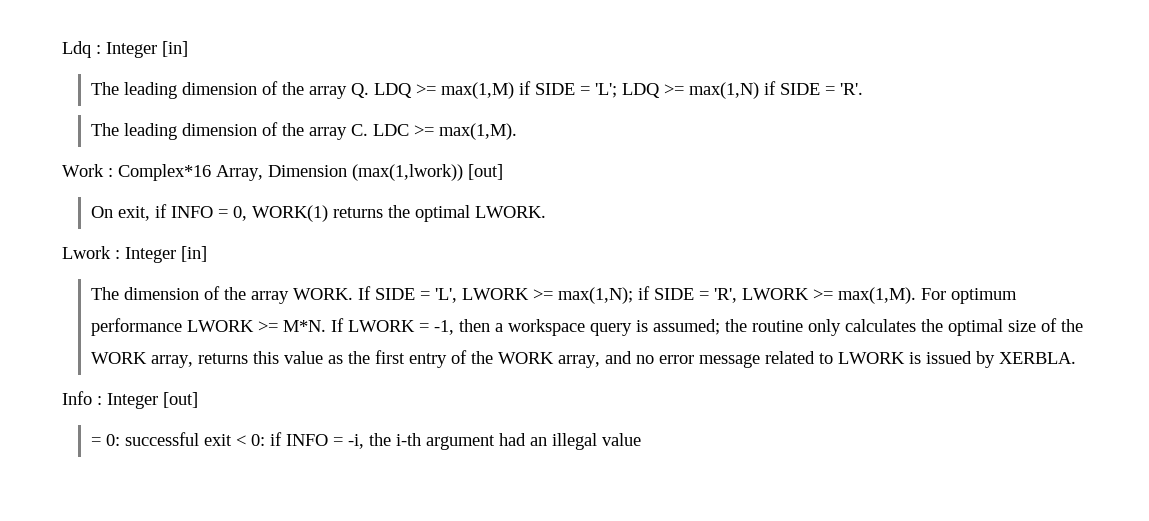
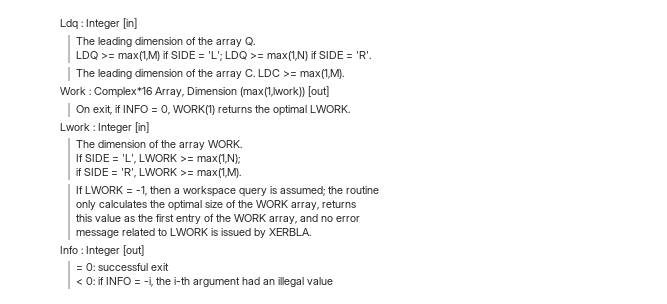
(369, 90) none -> (255, 41) //
(353, 294) none -> (242, 144) //
(633, 295) none -> (240, 159) //
[920,288,1017,304] [90,318,326,336] For optimum performance LWORK >= M*N. -> (241, 173) //
(803, 326) none -> (379, 190) //
(248, 358) none -> (356, 204) //
(694, 359) none -> (360, 219) //
(232, 440) none -> (169, 267) //

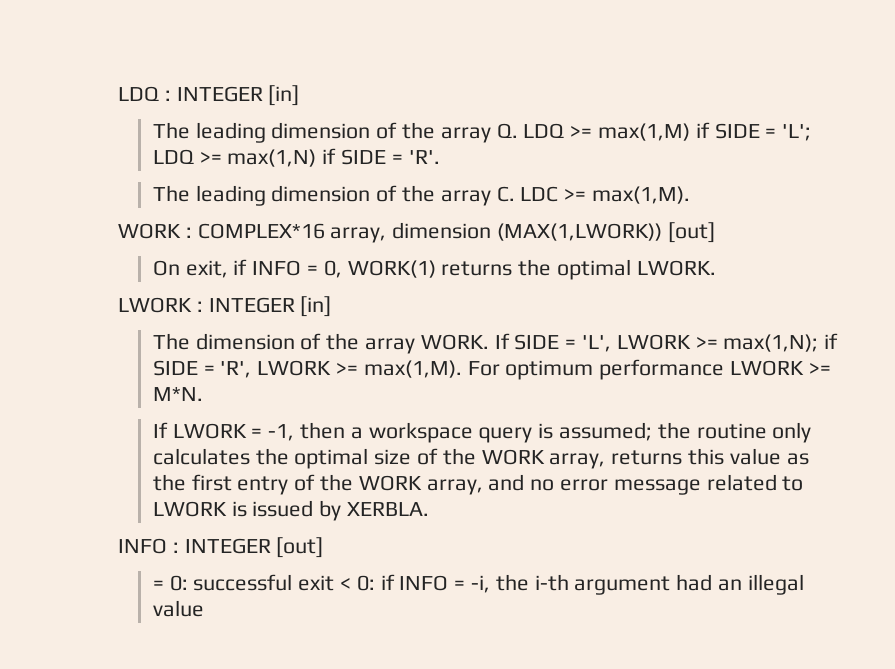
[60,19,120,30] Ldq : Integer -> [118,86,263,102] LDQ : INTEGER
(255, 41) // -> (518, 130) none
[60,87,305,98] Work : Complex*16 Array, Dimension (max(1,lwork)) -> [118,222,663,243] WORK : COMPLEX*16 array, dimension (MAX(1,LWORK))
[60,123,132,133] Lwork : Integer -> [118,297,295,313] LWORK : INTEGER
(242, 144) // -> (489, 342) none
(240, 159) // -> (819, 343) none
(241, 173) none -> [467,359,831,380] [152,387,203,401] For optimum performance LWORK >= M*N.
(379, 190) // -> (767, 431) none
(356, 204) // -> (683, 457) none
(360, 219) // -> (609, 485) none
[60,246,120,256] Info : Integer -> [118,538,271,554] INFO : INTEGER
(169, 267) // -> (335, 583) none

